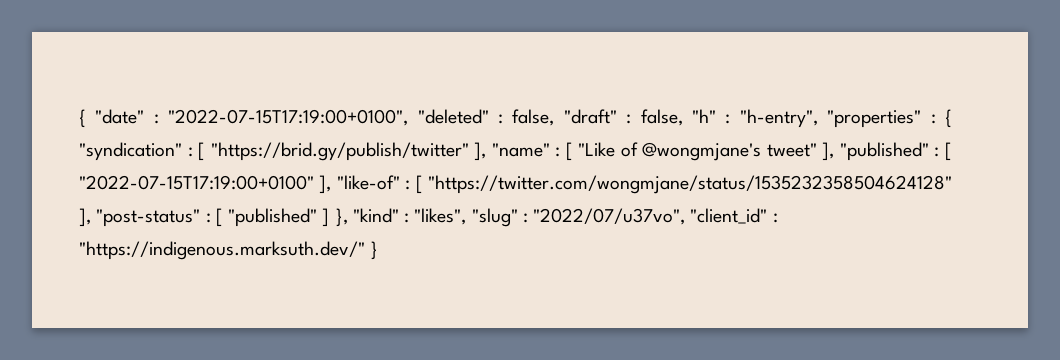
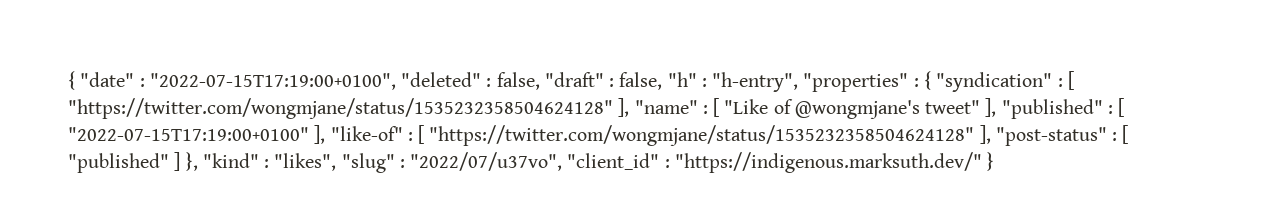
[210,142,469,161] "https://brid.gy/publish/twitter" -> [68,98,613,119] "https://twitter.com/wongmjane/status/1535232358504624128"

